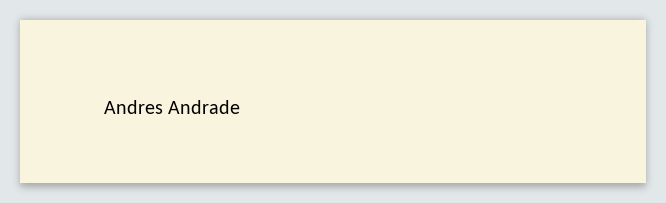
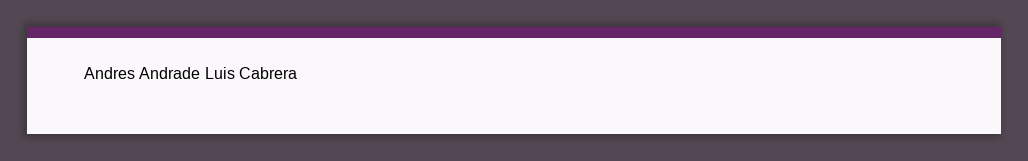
(241, 107) none -> [204,67,297,79] Luis Cabrera

